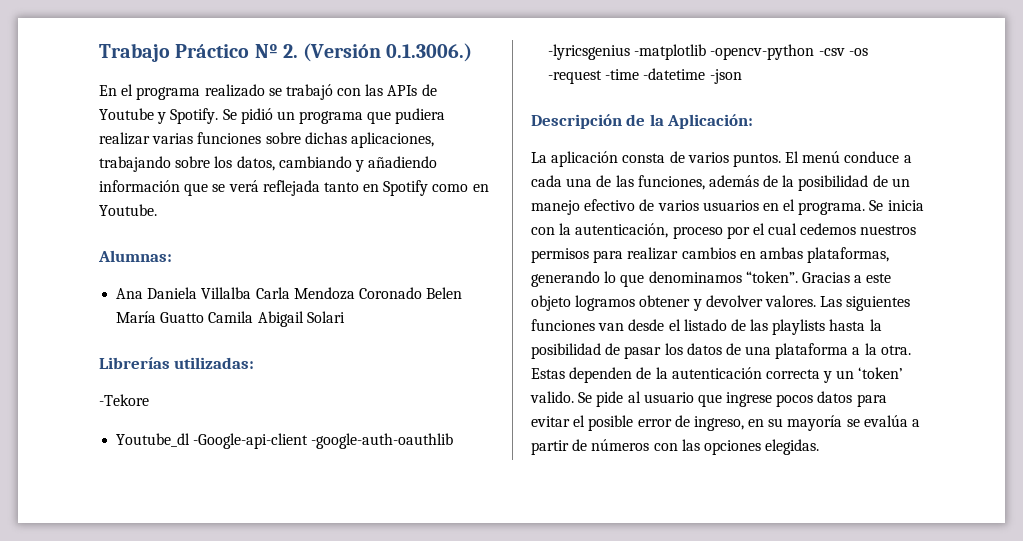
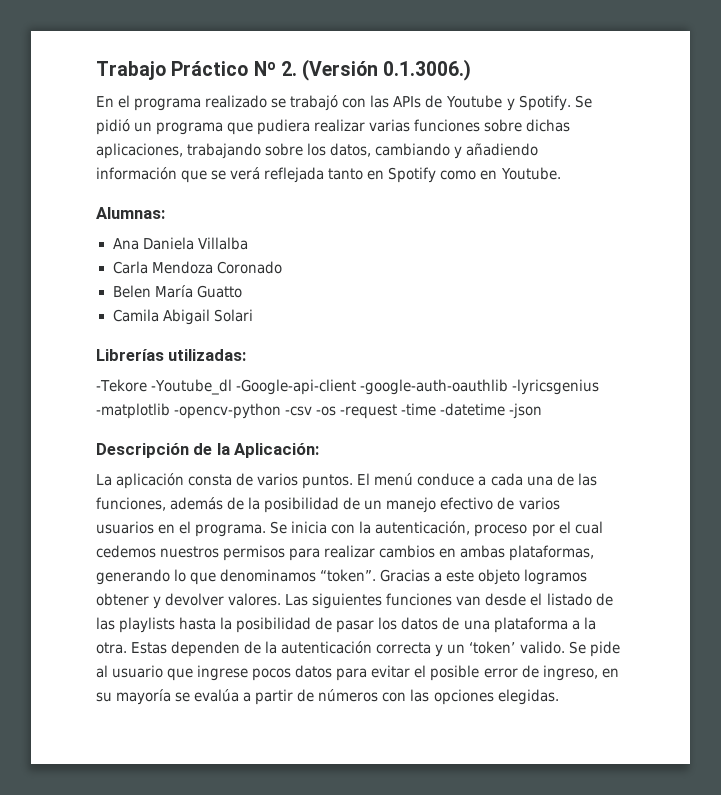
(252, 293) none -> (248, 243) //
(422, 293) none -> (282, 267) //
(205, 317) none -> (242, 291) //
[116,433,191,447] // Youtube_dl -> [151,379,233,395] -Youtube_dl

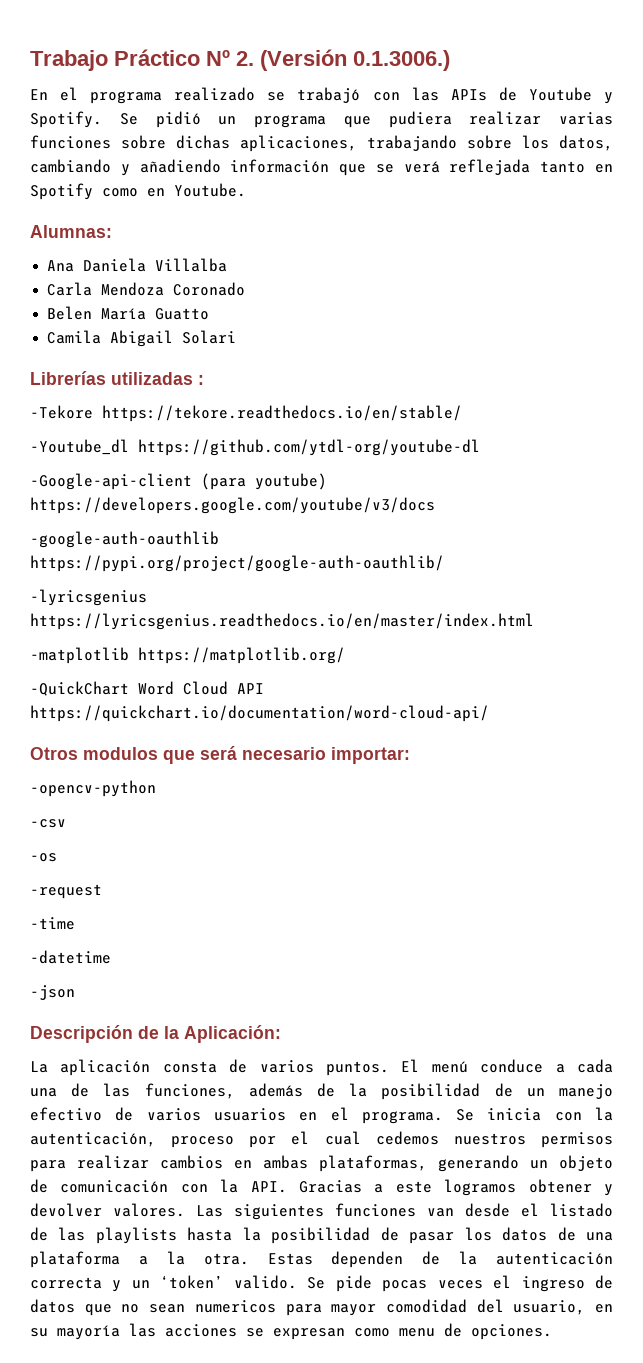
[168,349,247,361] utilizadas: -> [111,372,204,385] utilizadas :
[151,379,600,395] [96,403,170,419] -Youtube_dl -Google-api-client -google-auth-oauthlib -lyricsgenius -matplotlib -> [102,405,462,422] [30,439,480,456] [30,473,327,490] [30,497,435,514] [30,531,219,548] [30,555,444,572] [30,589,147,606] [30,613,534,630] [30,647,345,664] [30,681,264,696] [30,705,489,722] [30,746,410,764] https://tekore.readthedocs.io/en/stable/ // -Youtube_dl https://github.com/ytdl-org/youtube-dl // -Google-api-client (para youtube) https://developers.google.com/youtube/v3/docs // -google-auth-oauthlib https://pypi.org/project/google-auth-oauthlib/ // -lyricsgenius https://lyricsgenius.readthedocs.io/en/master/index.html // -matplotlib https://matplotlib.org/ // -QuickChart Word Cloud API https://quickchart.io/documentation/word-cloud-api/ // Otros modulos que será necesario importar: //
(282, 411) none -> (156, 788) //
(313, 411) none -> (66, 823) //
(337, 411) none -> (57, 857) //
(398, 411) none -> (102, 891) //
(437, 409) none -> (75, 923) //
(506, 409) none -> (111, 957) //
[174,569,377,585] lo que denominamos “token”. -> [530,1155,613,1171] [30,1179,287,1193] un objeto de comunicación con la API.
[478,569,521,585] objeto -> (432, 1187) none
[96,665,619,681] [96,689,559,705] al usuario que ingrese pocos datos para evitar el posible error de ingreso, en su mayoría se evalúa a partir de números con las opciones elegidas. -> [382,1275,613,1292] [30,1299,613,1316] [30,1323,552,1340] pocas veces el ingreso de datos que no sean numericos para mayor comodidad del usuario, en su mayoría las acciones se expresan como menu de opciones.

